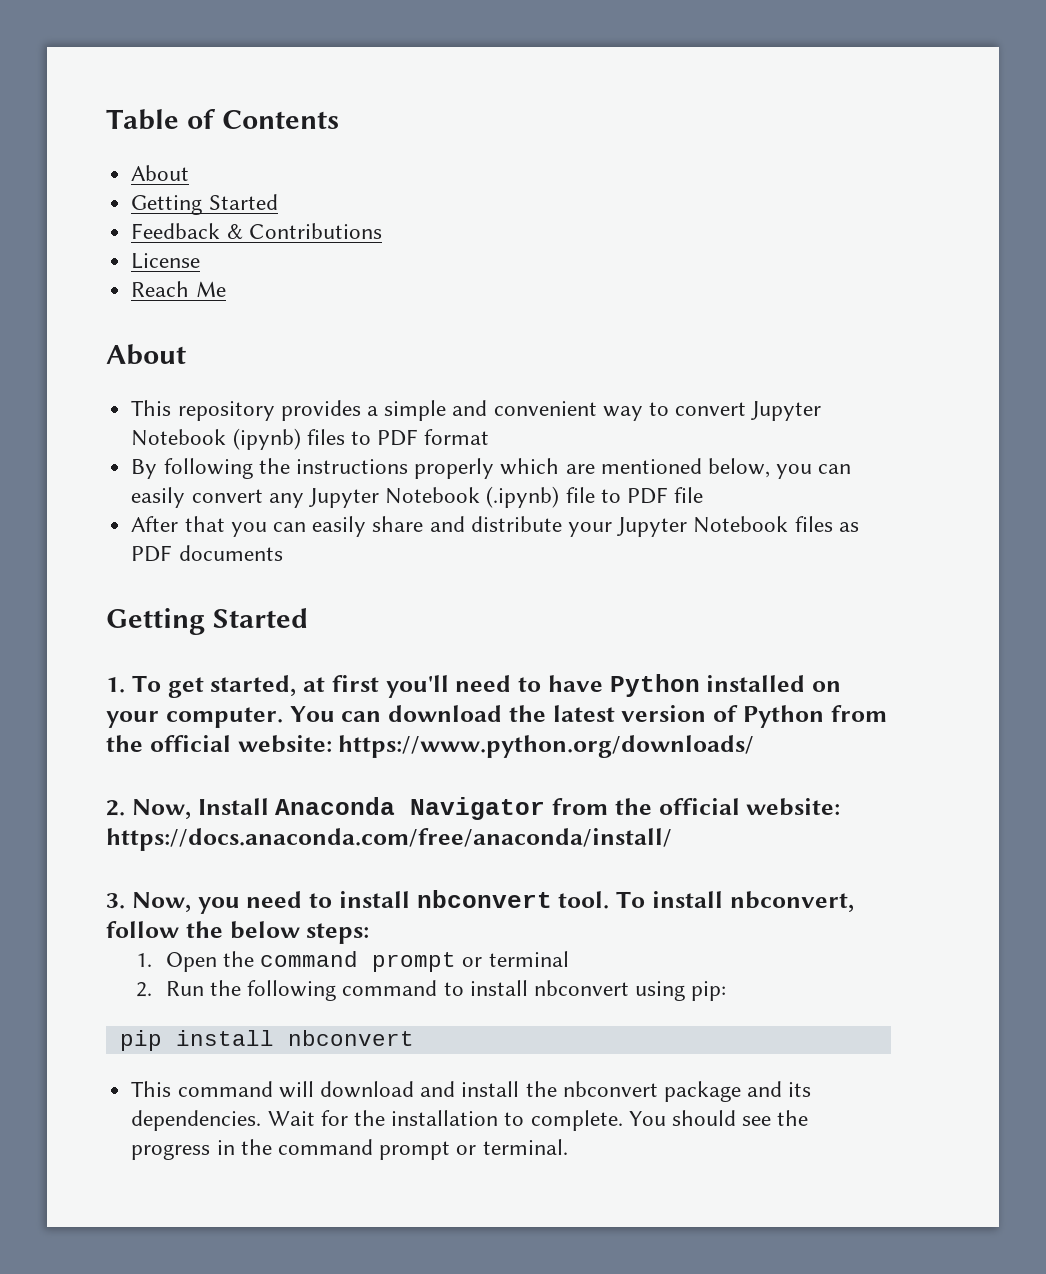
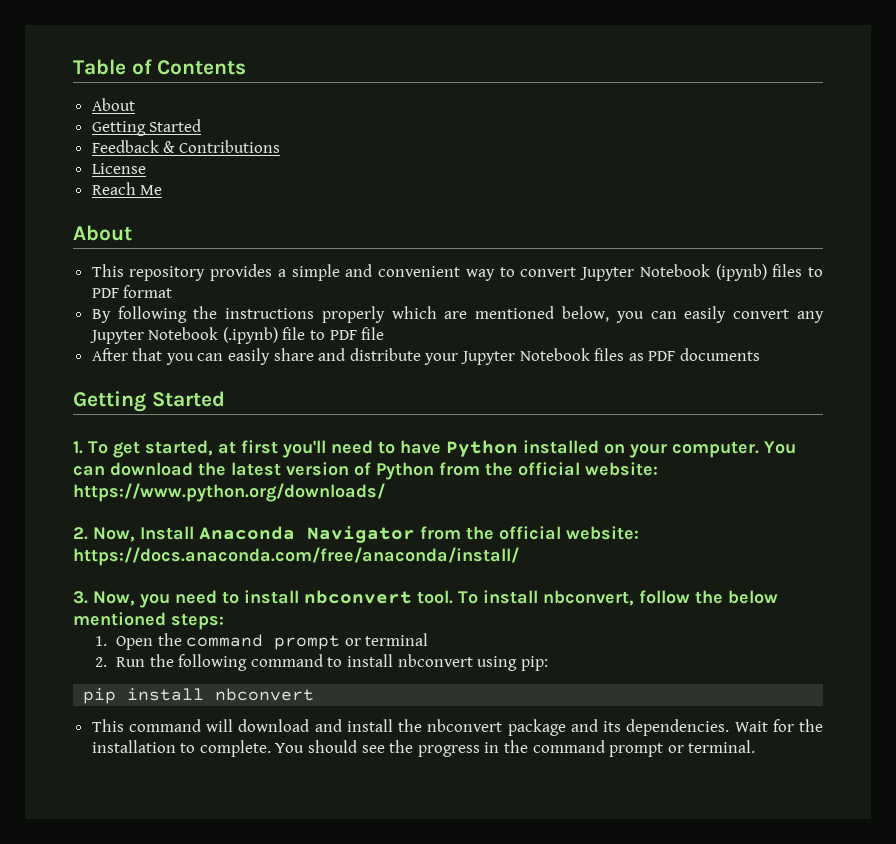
(300, 930) none -> [73,612,166,626] mentioned

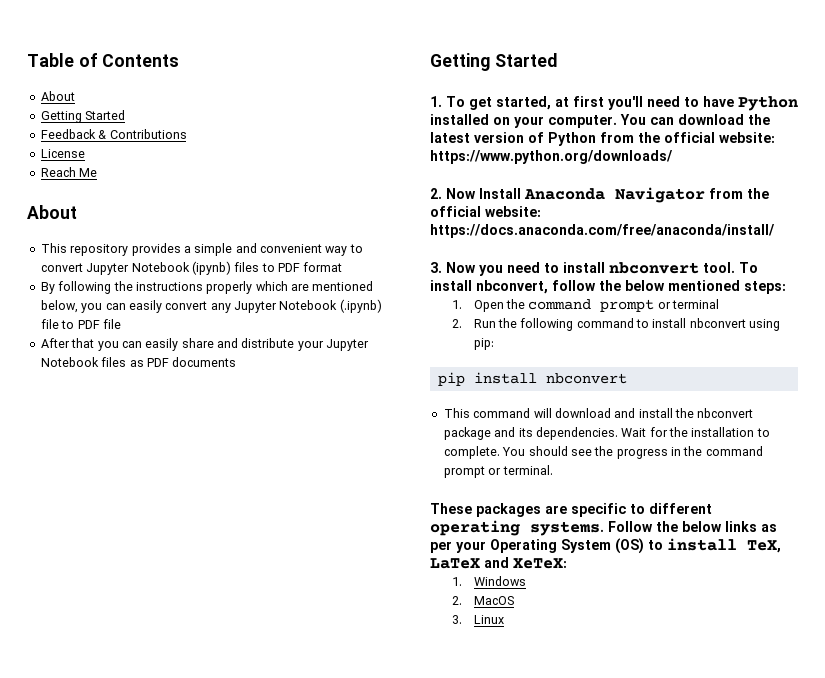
[93,527,135,542] Now, -> [446,188,476,199] Now
[93,591,135,606] Now, -> [446,262,476,273] Now
(756, 746) none -> [430,503,712,517] [430,520,777,536] [430,538,781,554] [430,557,567,569] [451,576,526,586] [451,596,514,605] [451,615,504,624] // These packages are specific to different operating systems. Follow the below links as per your Operating System (OS) to install TeX, LaTeX and XeTeX: // 1. Windows // 2. MacOS // 3. Linux

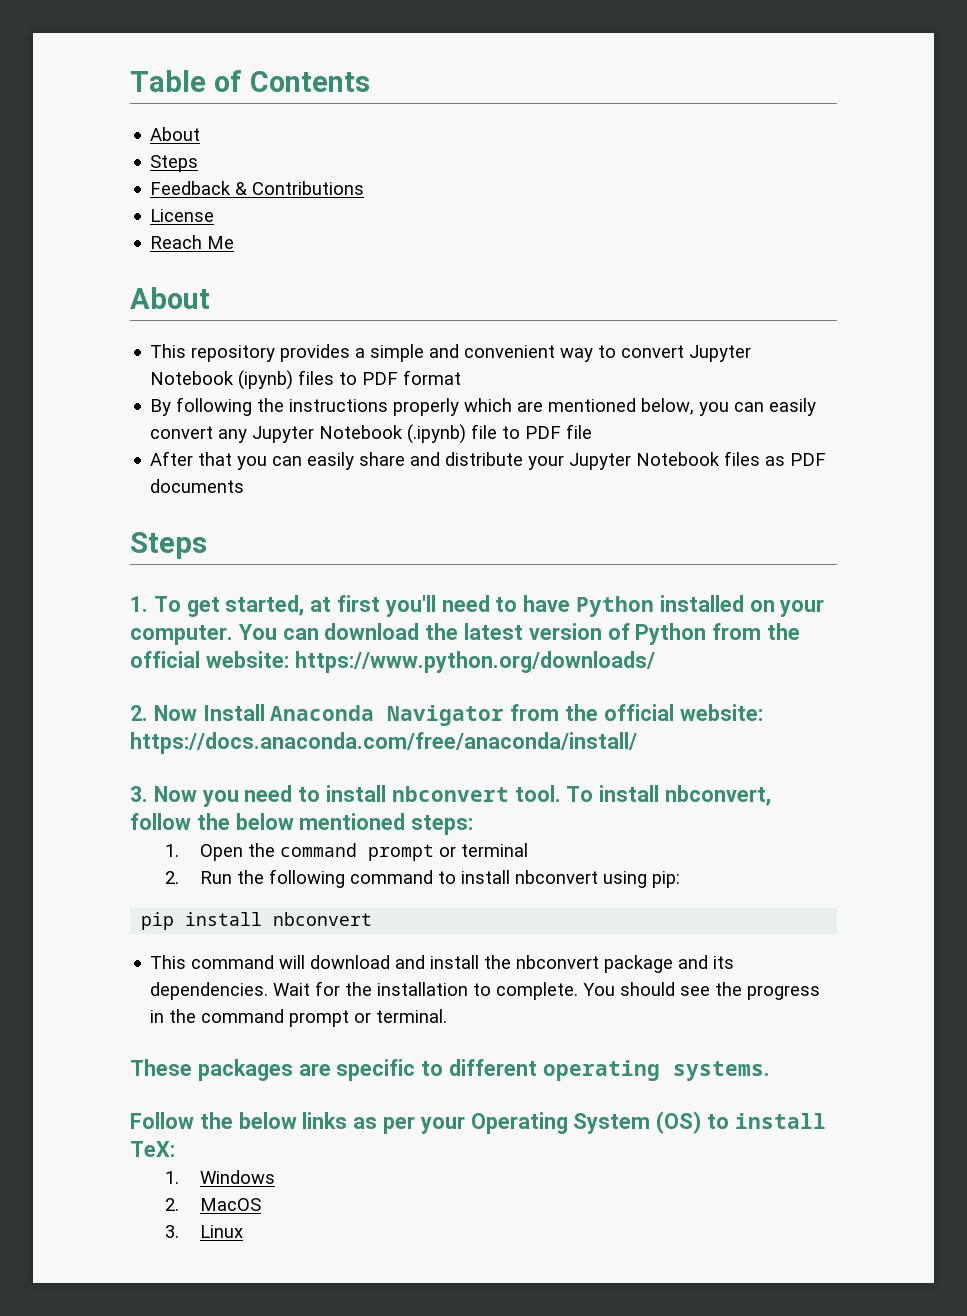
[40,110,126,123] Getting Started -> [150,155,199,172] Steps
[430,53,557,71] Getting Started -> [130,532,207,559] Steps
(604, 528) none -> (770, 1071) //
[747,540,781,553] [430,557,567,569] TeX, LaTeX and XeTeX: -> [130,1141,175,1157] TeX:

